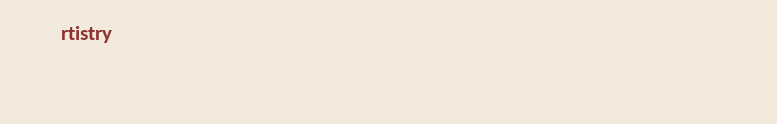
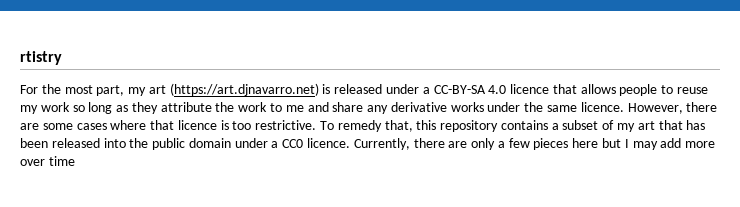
(112, 34) none -> [20,83,709,96] [20,102,718,114] [20,120,706,132] [20,138,716,150] [20,156,75,166] // For the most part, my art (https://art.djnavarro.net) is released under a CC-BY-SA 4.0 licence that allows people to reuse my work so long as they attribute the work to me and share any derivative works under the same licence. However, there are some cases where that licence is too restrictive. To remedy that, this repository contains a subset of my art that has been released into the public domain under a CC0 licence. Currently, there are only a few pieces here but I may add more over time

